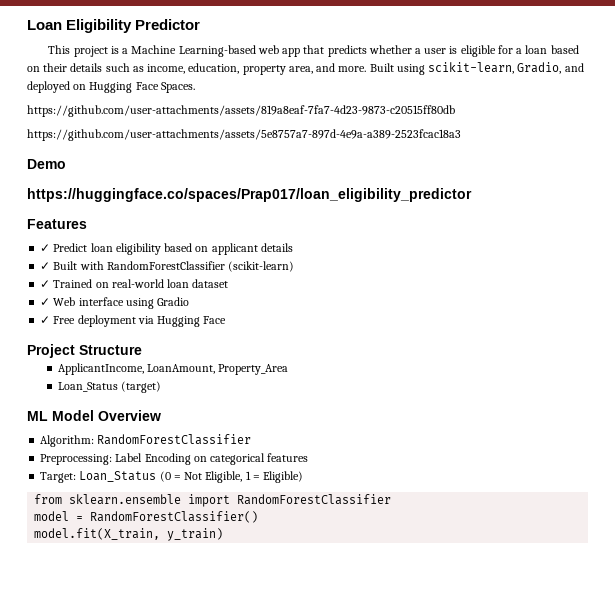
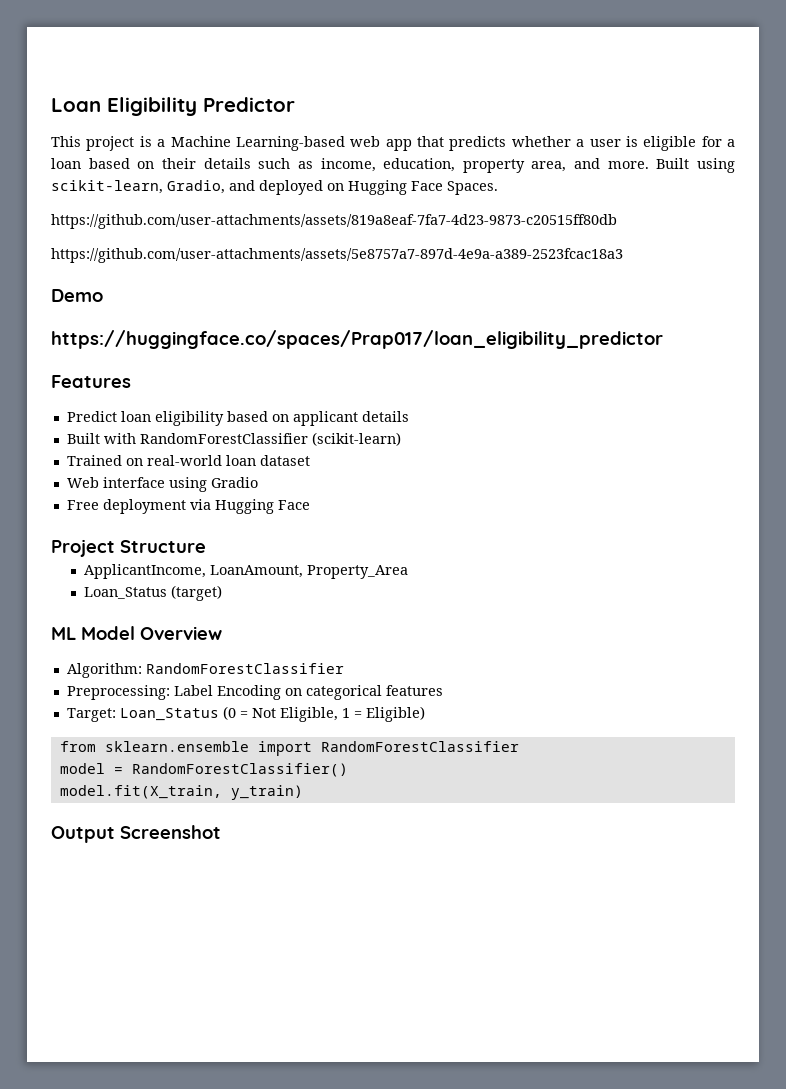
[40,244,51,252] ✓ -> (131, 381) none
[40,262,51,270] ✓ -> (409, 416) none
[40,280,51,288] ✓ -> (401, 439) none
[40,298,51,306] ✓ -> (310, 460) none
[40,316,51,324] ✓ -> (258, 482) none
(224, 534) none -> [51,825,221,843] // Output Screenshot

